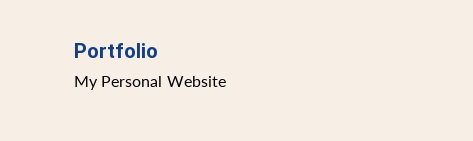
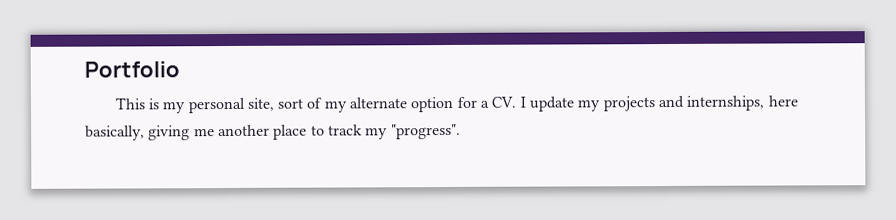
[74,76,226,90] My Personal Website -> [114,95,798,114] [85,123,461,141] This is my personal site, sort of my alternate option for a CV. I update my projects and internships, here basically, giving me another place to track my "progress".

